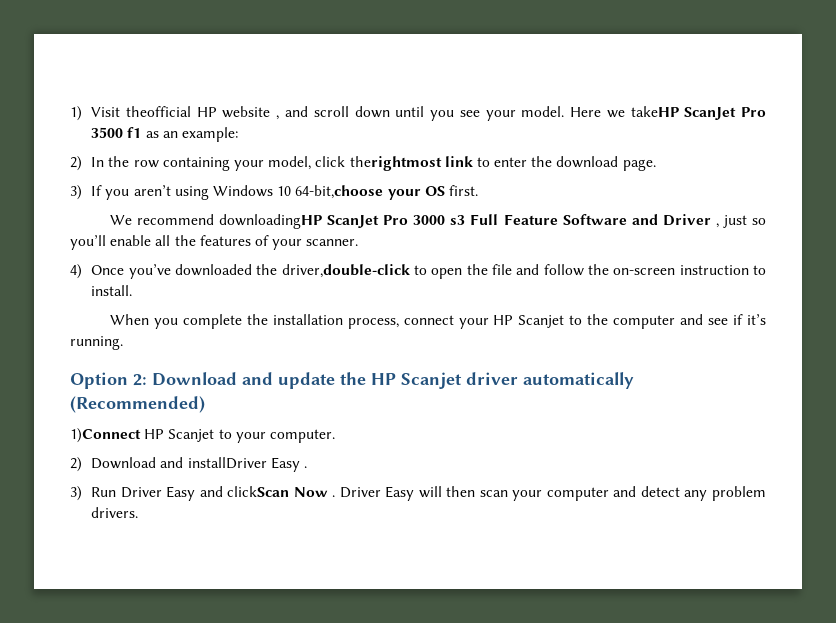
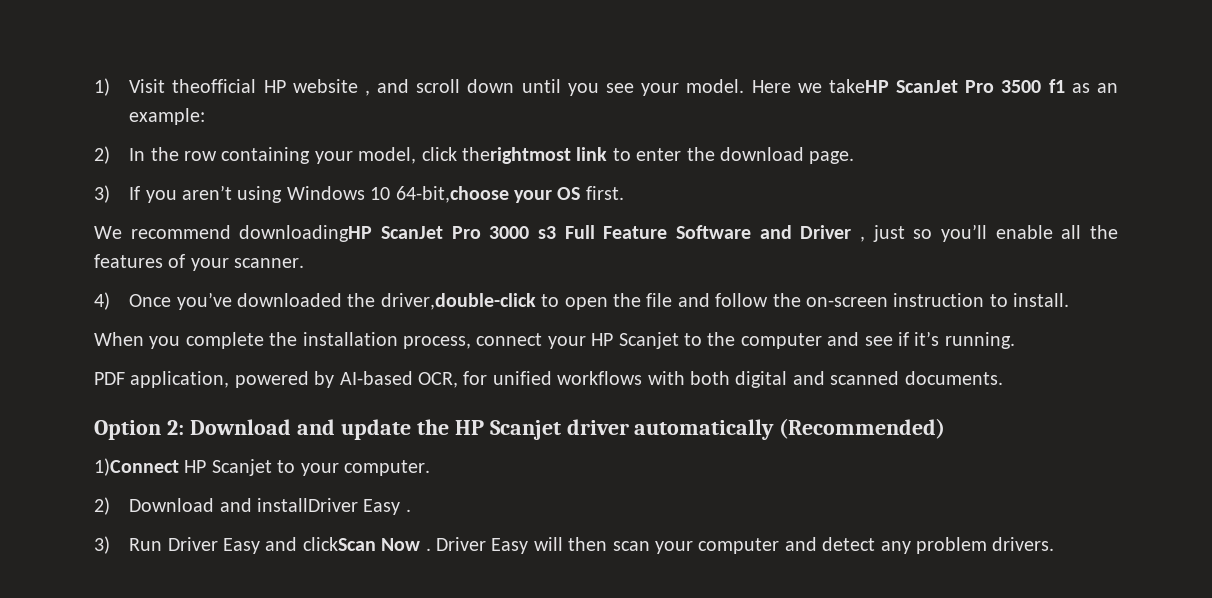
(123, 343) none -> [94,371,1003,388] // PDF application, powered by AI-based OCR, for unified workflows with both digital and scanned documents.

